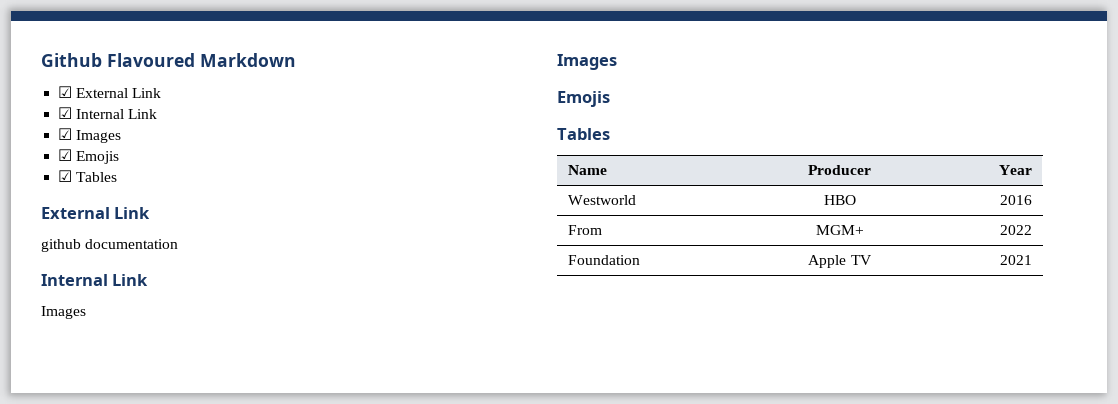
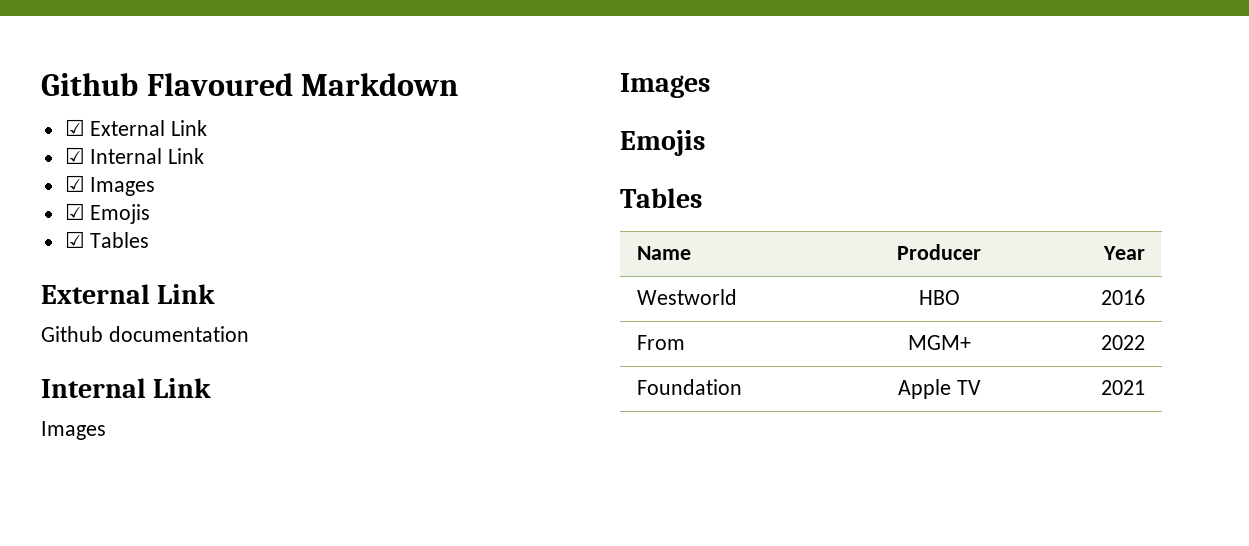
[41,239,81,252] github -> [41,326,103,342] Github

